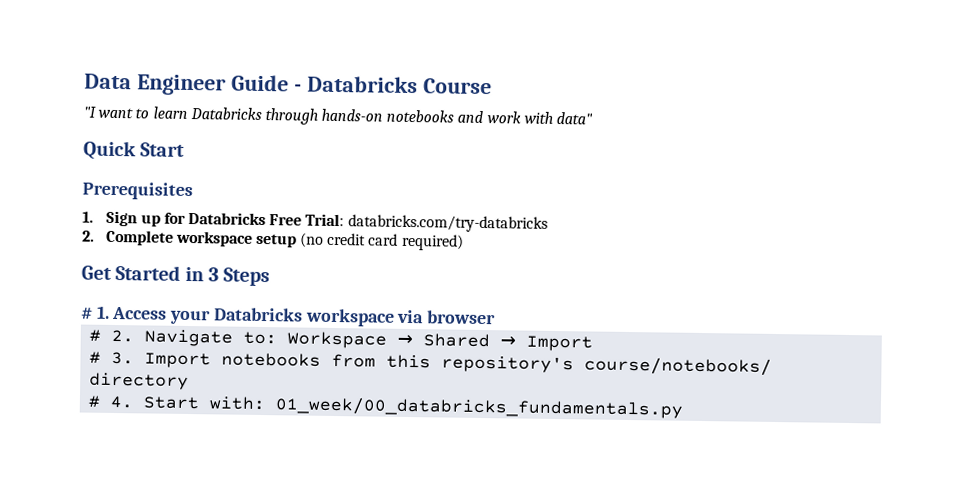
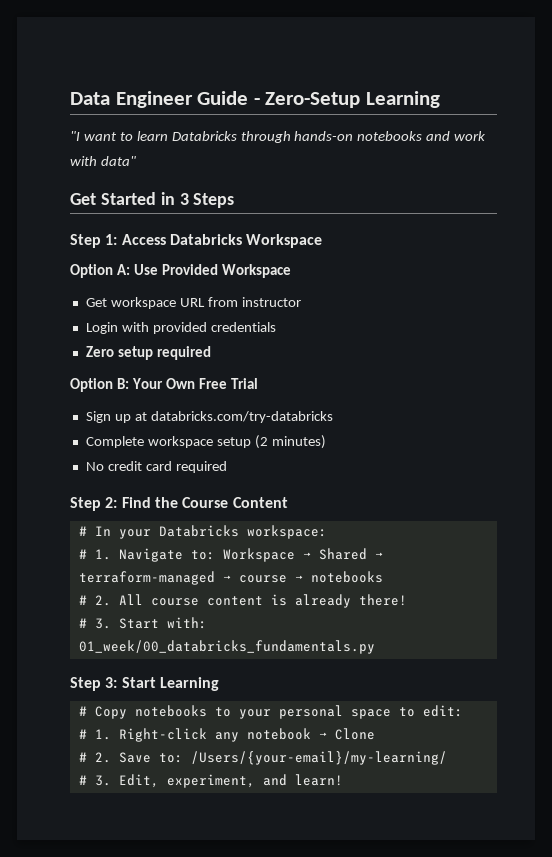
[306,75,492,95] Databricks Course -> [265,91,440,108] Zero-Setup Learning
[83,140,186,161] [82,181,193,201] [82,210,548,233] [82,229,464,251] // Quick Start // Prerequisites // 1. Sign up for Databricks Free Trial: databricks.com/try-databricks // 2. Complete workspace setup (no credit card required) -> (136, 161) none
[81,305,497,327] [89,329,135,343] # 1. Access your Databricks workspace via browser // # 2. -> [70,234,323,248] [70,264,291,278] [85,297,301,309] [85,322,276,334] [85,346,211,360] [70,378,258,392] [85,411,333,423] [85,435,326,449] [85,461,227,473] [70,497,288,511] [78,525,327,539] [78,549,111,560] Step 1: Access Databricks Workspace // Option A: Use Provided Workspace // Get workspace URL from instructor // Login with provided credentials // Zero setup required // Option B: Your Own Free Trial // Sign up at databricks.com/try-databricks // Complete workspace setup (2 minutes) // No credit card required // Step 2: Find the Course Content // # In your Databricks workspace: // # 1.
[526,335,594,352] [89,351,773,376] [89,372,190,391] [88,395,684,419] Import // # 3. Import notebooks from this repository's course/notebooks/ directory // # 4. Start with: 01_week/00_databricks_fundamentals.py -> [78,571,383,585] [78,594,407,608] [78,617,207,629] [78,640,375,654] [70,677,219,691] [78,705,463,719] [78,728,375,742] [78,751,447,765] [78,774,343,788] terraform-managed → course → notebooks // # 2. All course content is already there! // # 3. Start with: 01_week/00_databricks_fundamentals.py // Step 3: Start Learning // # Copy notebooks to your personal space to edit: // # 1. Right-click any notebook → Clone // # 2. Save to: /Users/{your-email}/my-learning/ // # 3. Edit, experiment, and learn!

